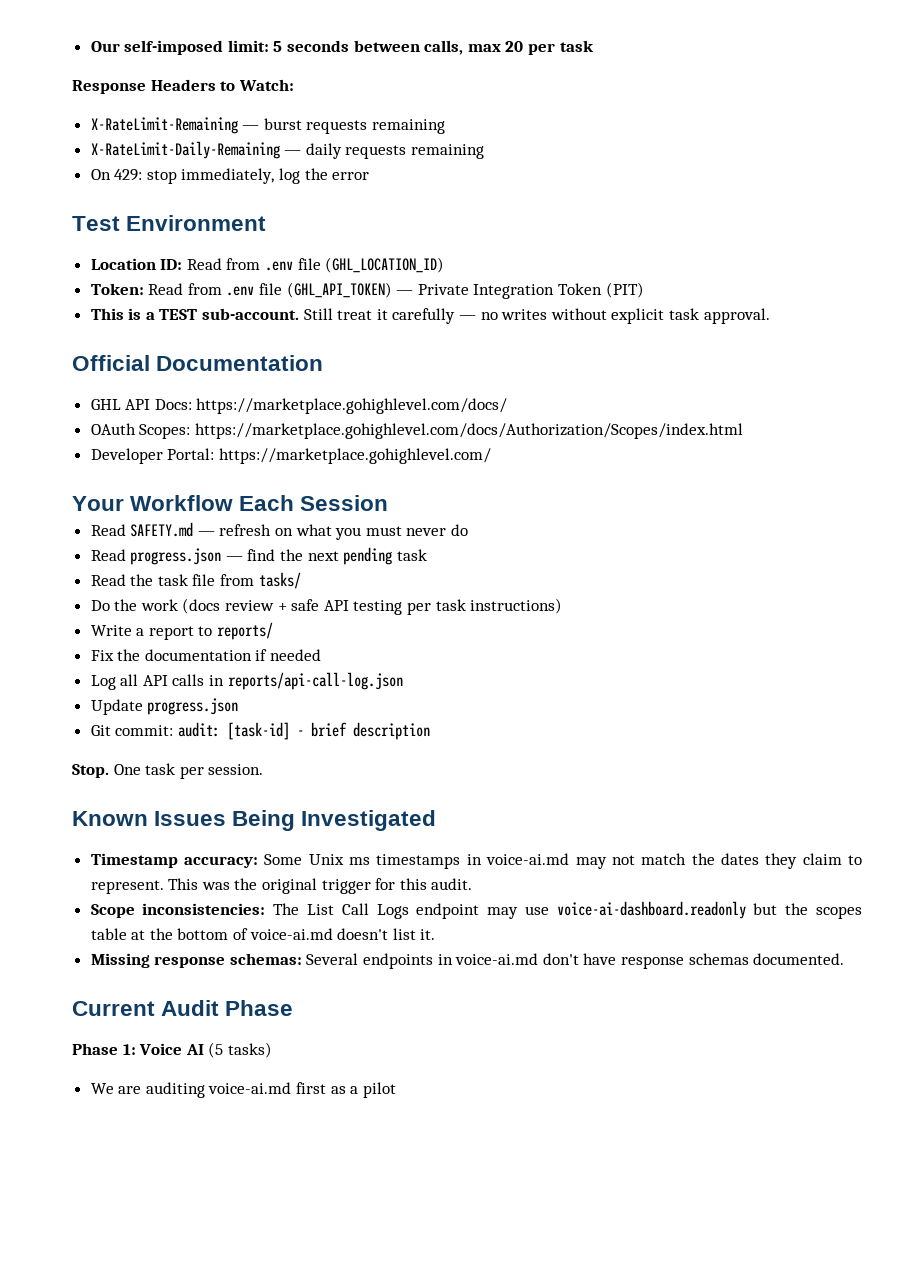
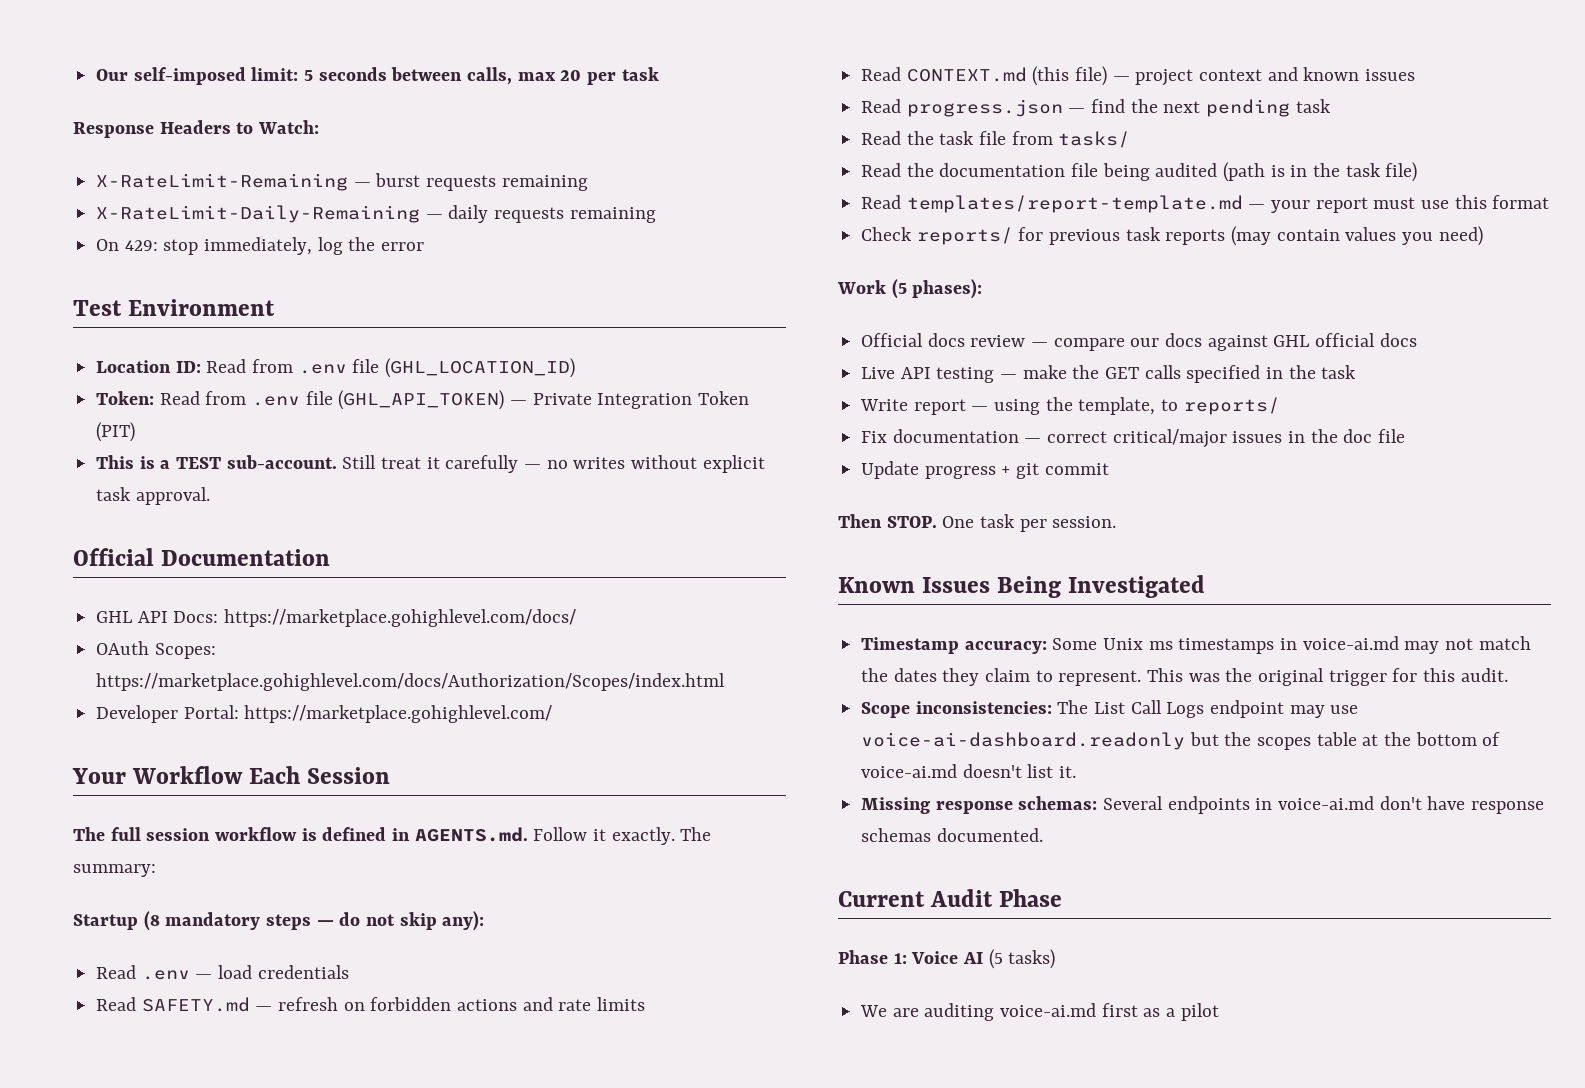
(389, 503) none -> [73,827,712,845] [73,864,156,877] [73,911,485,931] [96,965,349,980] // The full session workflow is defined in AGENTS.md. Follow it exactly. The summary: // Startup (8 mandatory steps — do not skip any): // Read .env — load credentials
[295,524,469,540] what you must never do -> [370,997,646,1011] [861,66,1416,86] forbidden actions and rate limits // Read CONTEXT.md (this file) — project context and known issues
[90,598,563,615] Do the work (docs review + safe API testing per task instructions) -> [861,162,1418,182] [861,195,1550,213] [861,226,1483,246] [837,279,983,299] [861,333,1417,351] [861,365,1357,383] Read the documentation file being audited (path is in the task file) // Read templates/report-template.md — your report must use this format // Check reports/ for previous task reports (may contain values you need) // Work (5 phases): // Official docs review — compare our docs against GHL official docs // Live API testing — make the GET calls specified in the task
[136,622,274,640] [90,649,322,661] [90,672,403,690] [90,698,239,715] [90,722,430,740] [72,764,109,778] a report to reports/ // Fix the documentation if needed // Log all API calls in reports/api-call-log.json // Update progress.json // Git commit: audit: [task-id] - brief description // Stop. -> [913,397,1280,415] [861,429,1406,448] [861,461,1109,479] [838,514,937,528] report — using the template, to reports/ // Fix documentation — correct critical/major issues in the doc file // Update progress + git commit // Then STOP.

